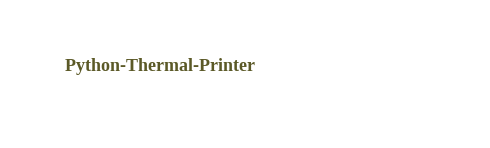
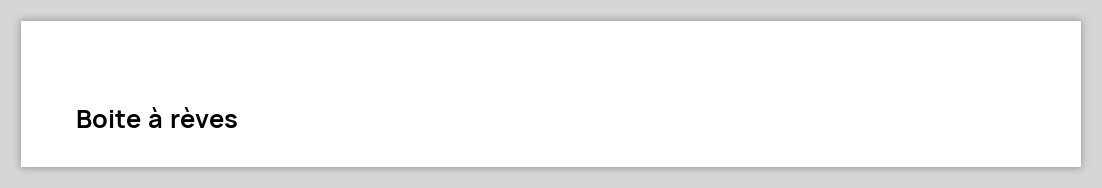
[65,58,255,75] Python-Thermal-Printer -> [76,107,238,128] Boite à rèves

